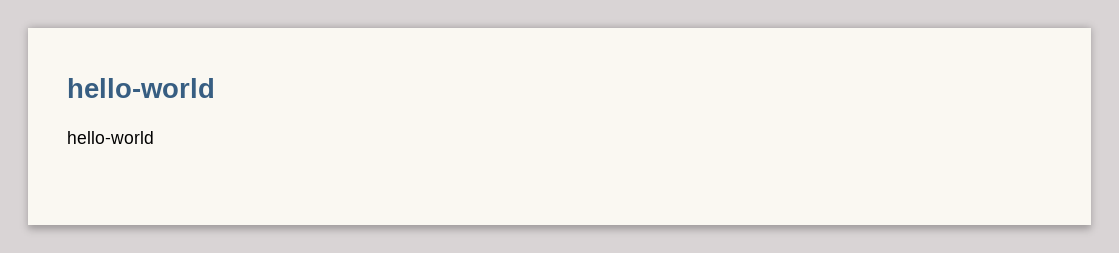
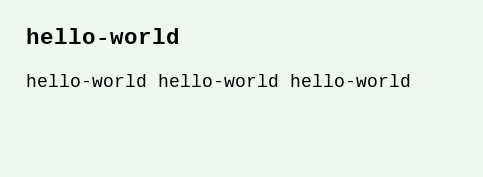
(154, 137) none -> [158,74,411,87] hello-world hello-world

